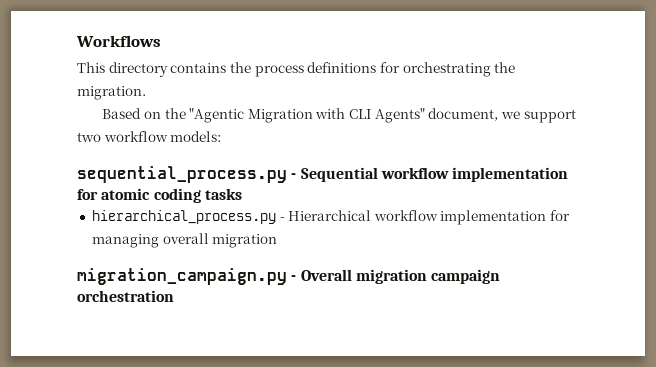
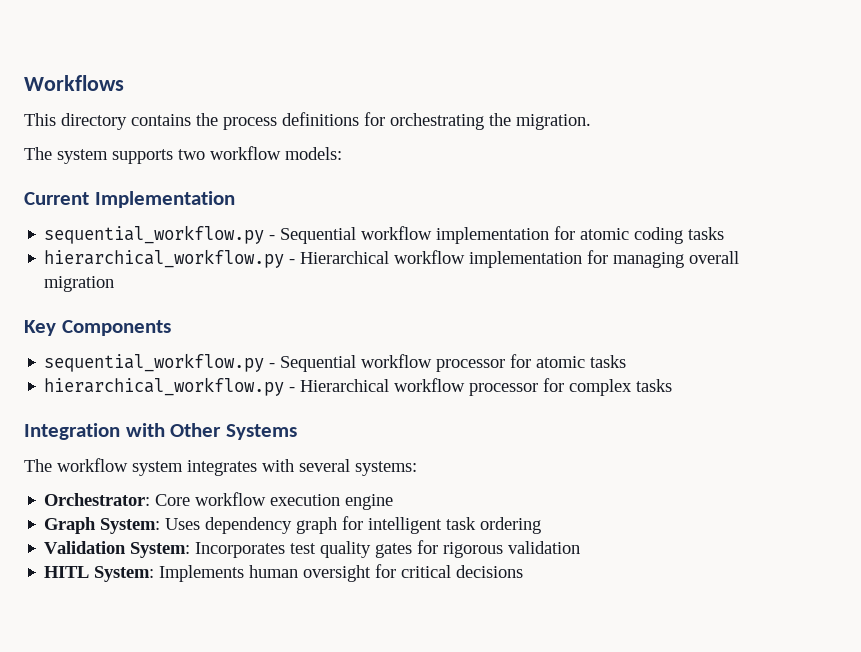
[102,108,576,123] Based on the "Agentic Migration with CLI Agents" document, we support -> [24,147,173,164] The system supports
[77,166,287,183] sequential_process.py -> [24,191,235,208] [44,225,265,244] Current Implementation // sequential_workflow.py
[91,210,276,224] hierarchical_process.py -> [44,249,285,268] hierarchical_workflow.py
[77,268,501,285] [77,290,174,302] migration_campaign.py - Overall migration campaign orchestration -> [24,320,171,336] [44,353,627,372] [44,377,673,396] [24,423,297,440] [24,458,417,476] [44,492,394,510] [44,516,542,534] [44,540,581,558] [44,564,524,582] Key Components // sequential_workflow.py - Sequential workflow processor for atomic tasks // hierarchical_workflow.py - Hierarchical workflow processor for complex tasks // Integration with Other Systems // The workflow system integrates with several systems: // Orchestrator: Core workflow execution engine // Graph System: Uses dependency graph for intelligent task ordering // Validation System: Incorporates test quality gates for rigorous validation // HITL System: Implements human oversight for critical decisions

